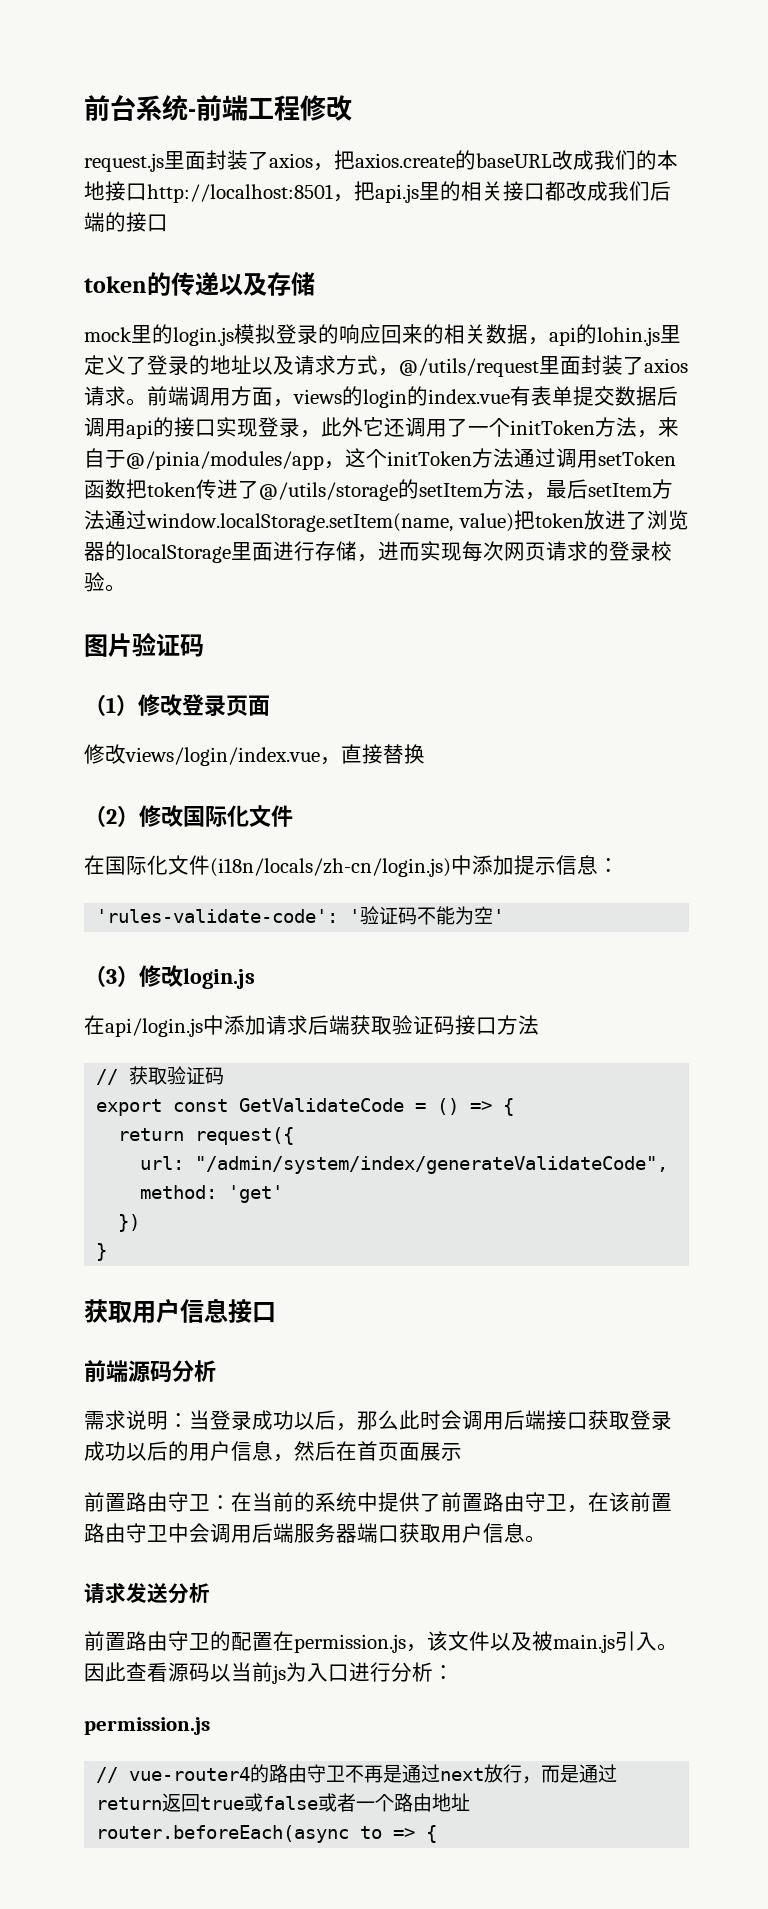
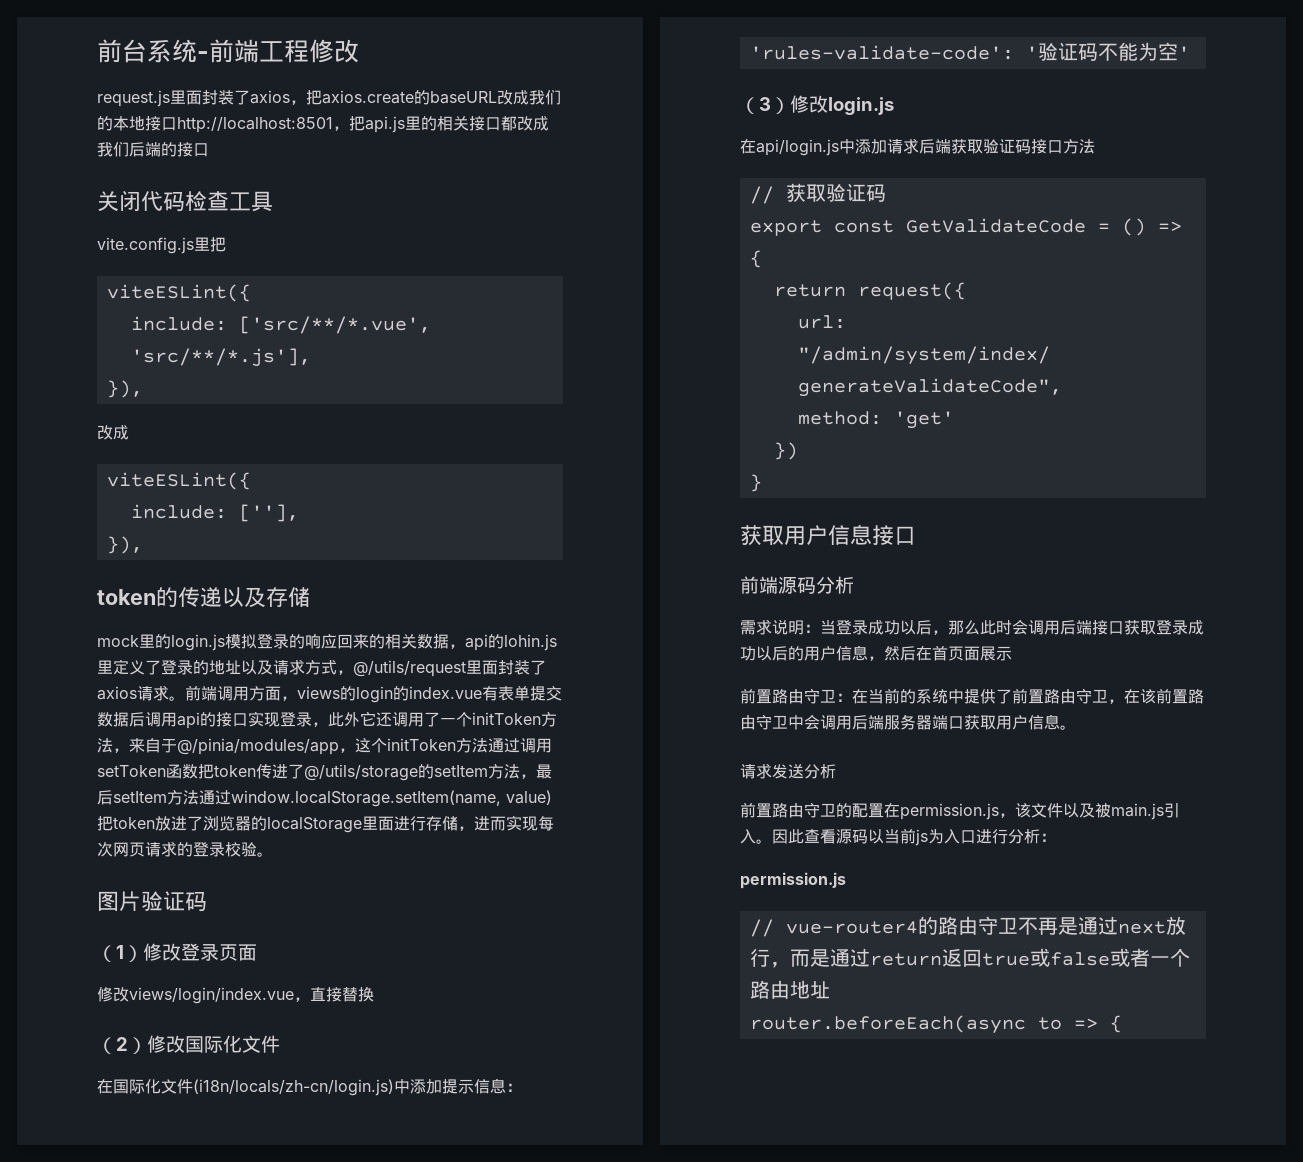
(168, 223) none -> [97,190,273,212] [97,237,226,254] [106,284,251,302] [130,316,431,334] [130,348,311,367] [106,380,143,398] [97,425,129,440] [106,472,251,490] [130,504,299,522] [106,536,143,554] // 关闭代码检查工具 // vite.config.js里把 // viteESLint({ // include: ['src/**/*.vue', 'src/**/*.js'], // }), // 改成 // viteESLint({ // include: [''], // }),

